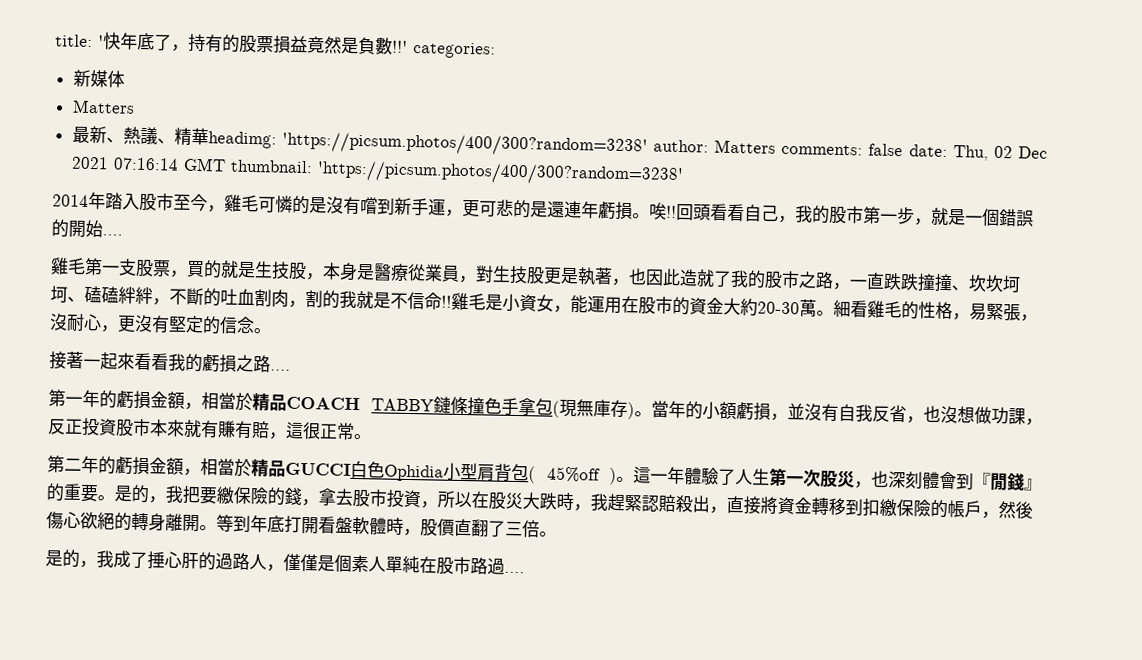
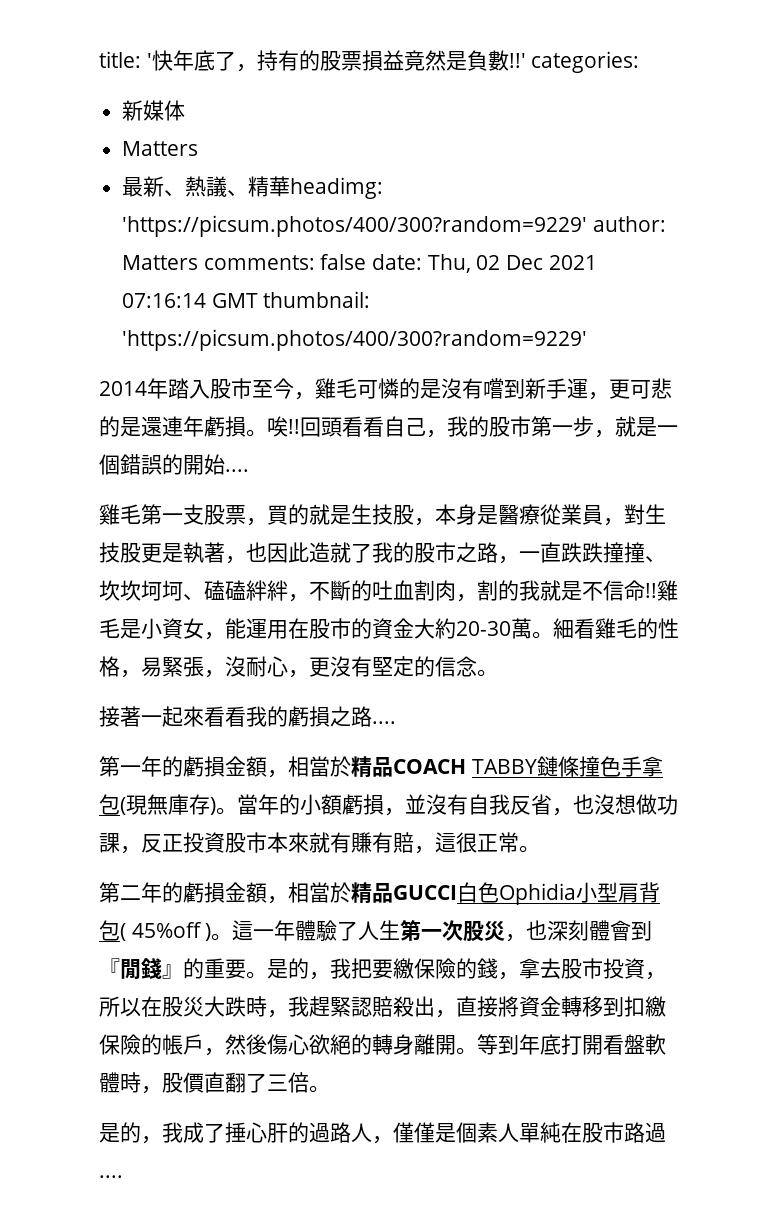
[281,131,648,158] 'https://picsum.photos/400/300?random=3238' -> [122,215,588,237] 'https://picsum.photos/400/300?random=9229'
[316,160,684,187] 'https://picsum.photos/400/300?random=3238' -> [122,329,588,351] 'https://picsum.photos/400/300?random=9229'

